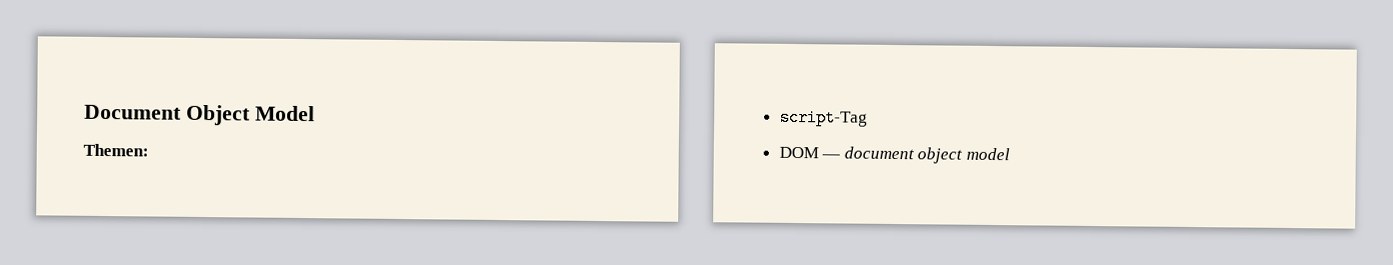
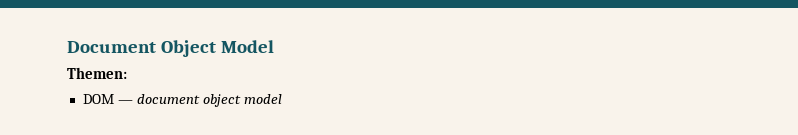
[779,108,868,127] // script-Tag -> (127, 73) none

